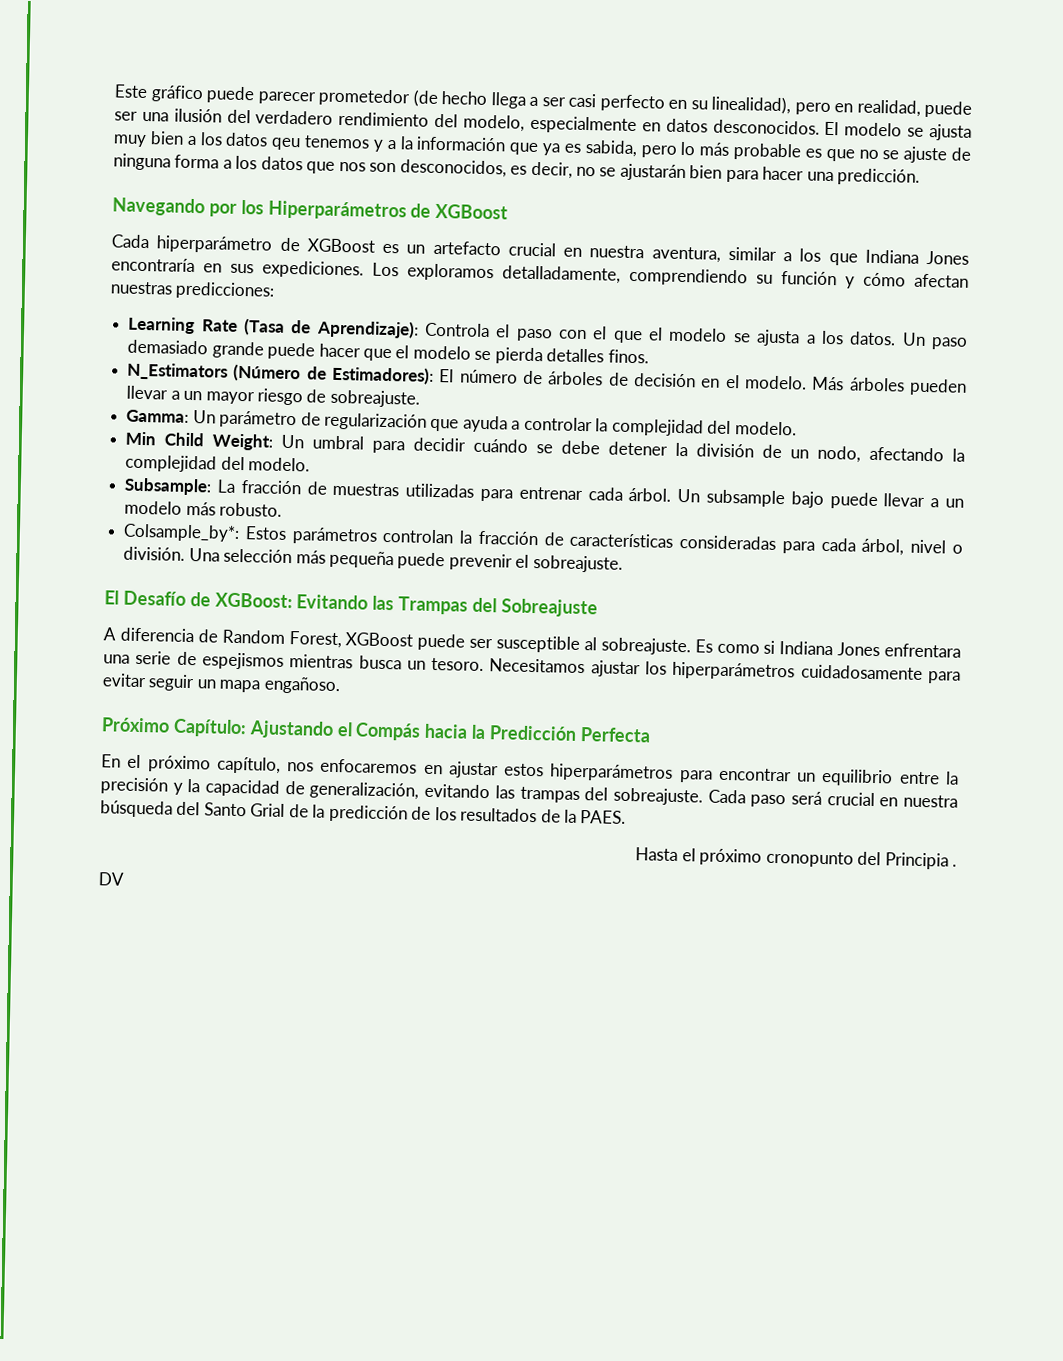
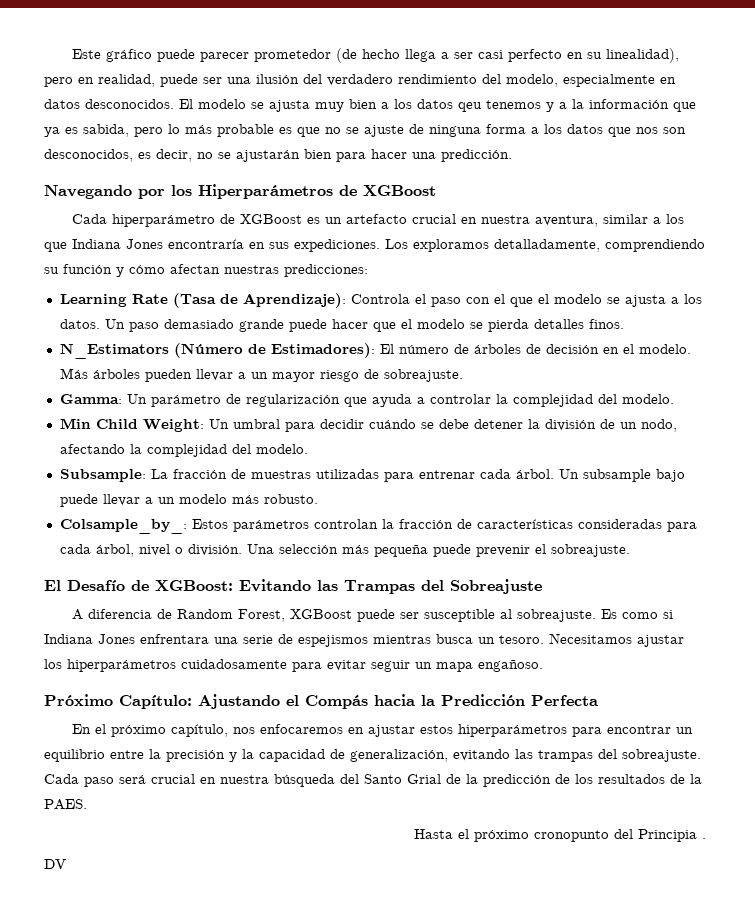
[123,523,241,543] Colsample_by*: -> [59,519,187,534] Colsample_by_:

